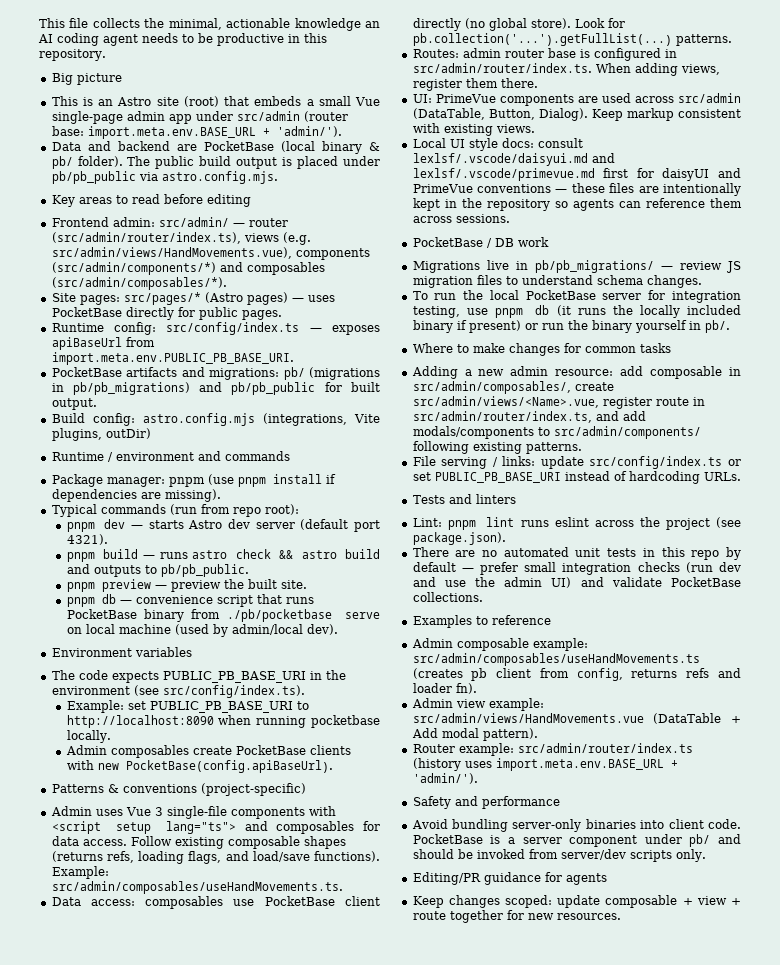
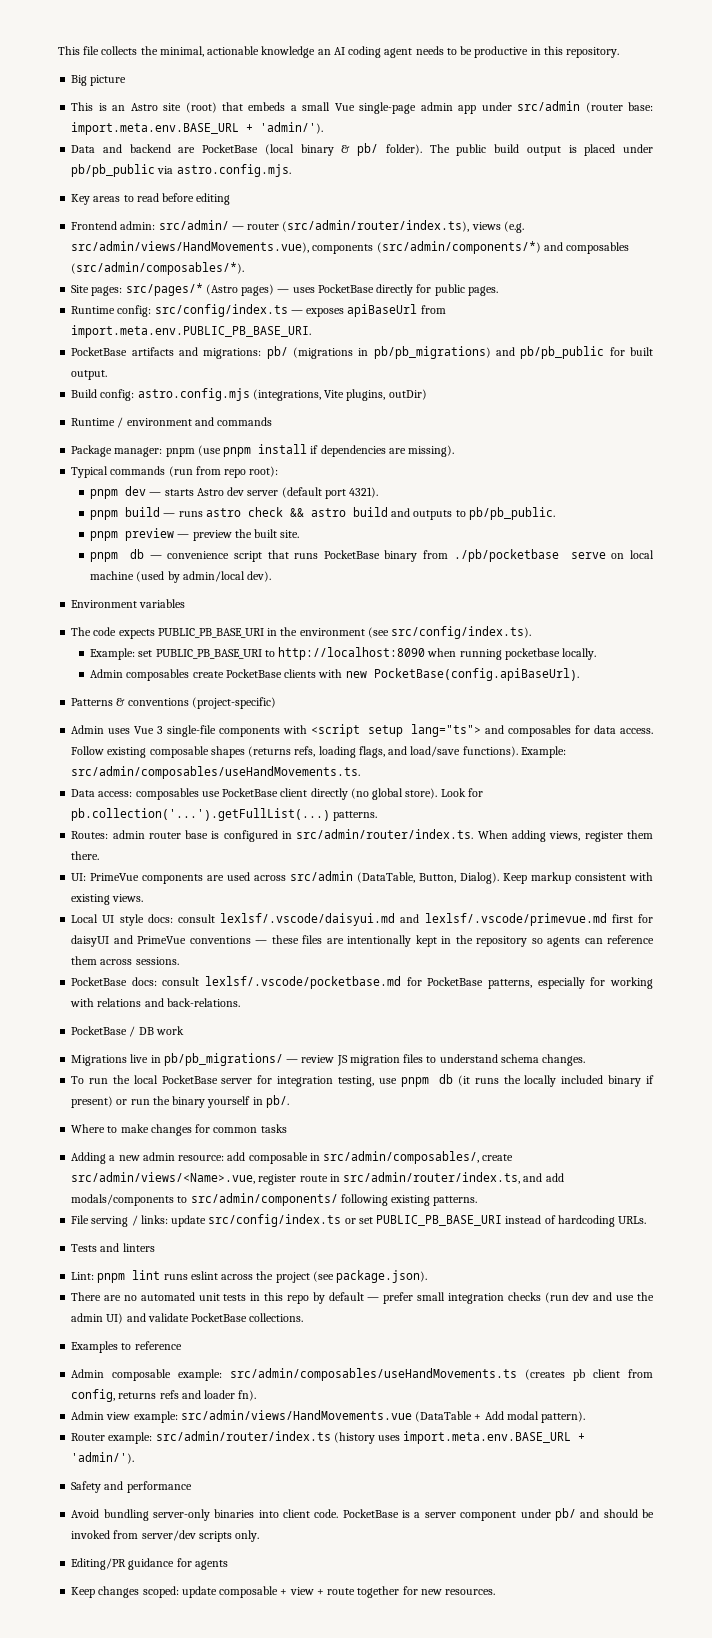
(510, 218) none -> [71,976,653,989] [70,998,240,1007] // PocketBase docs: consult lexlsf/.vscode/pocketbase.md for PocketBase patterns, especially for working with relations and back-relations.

